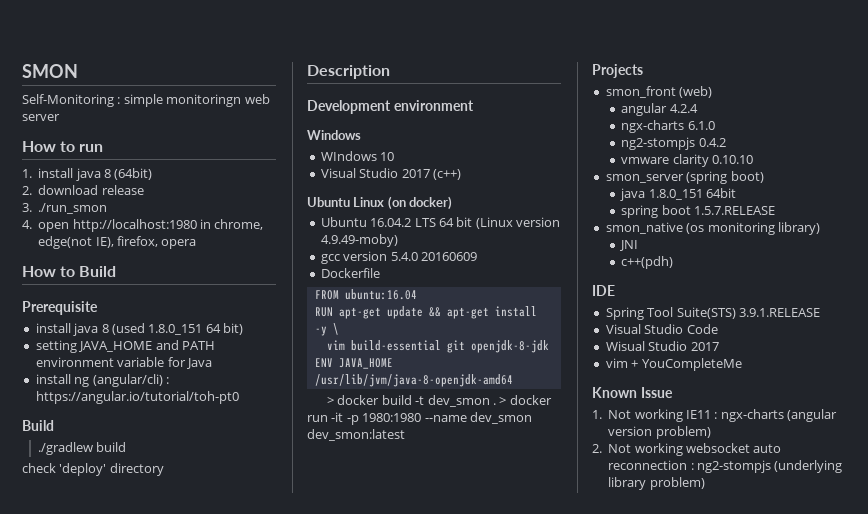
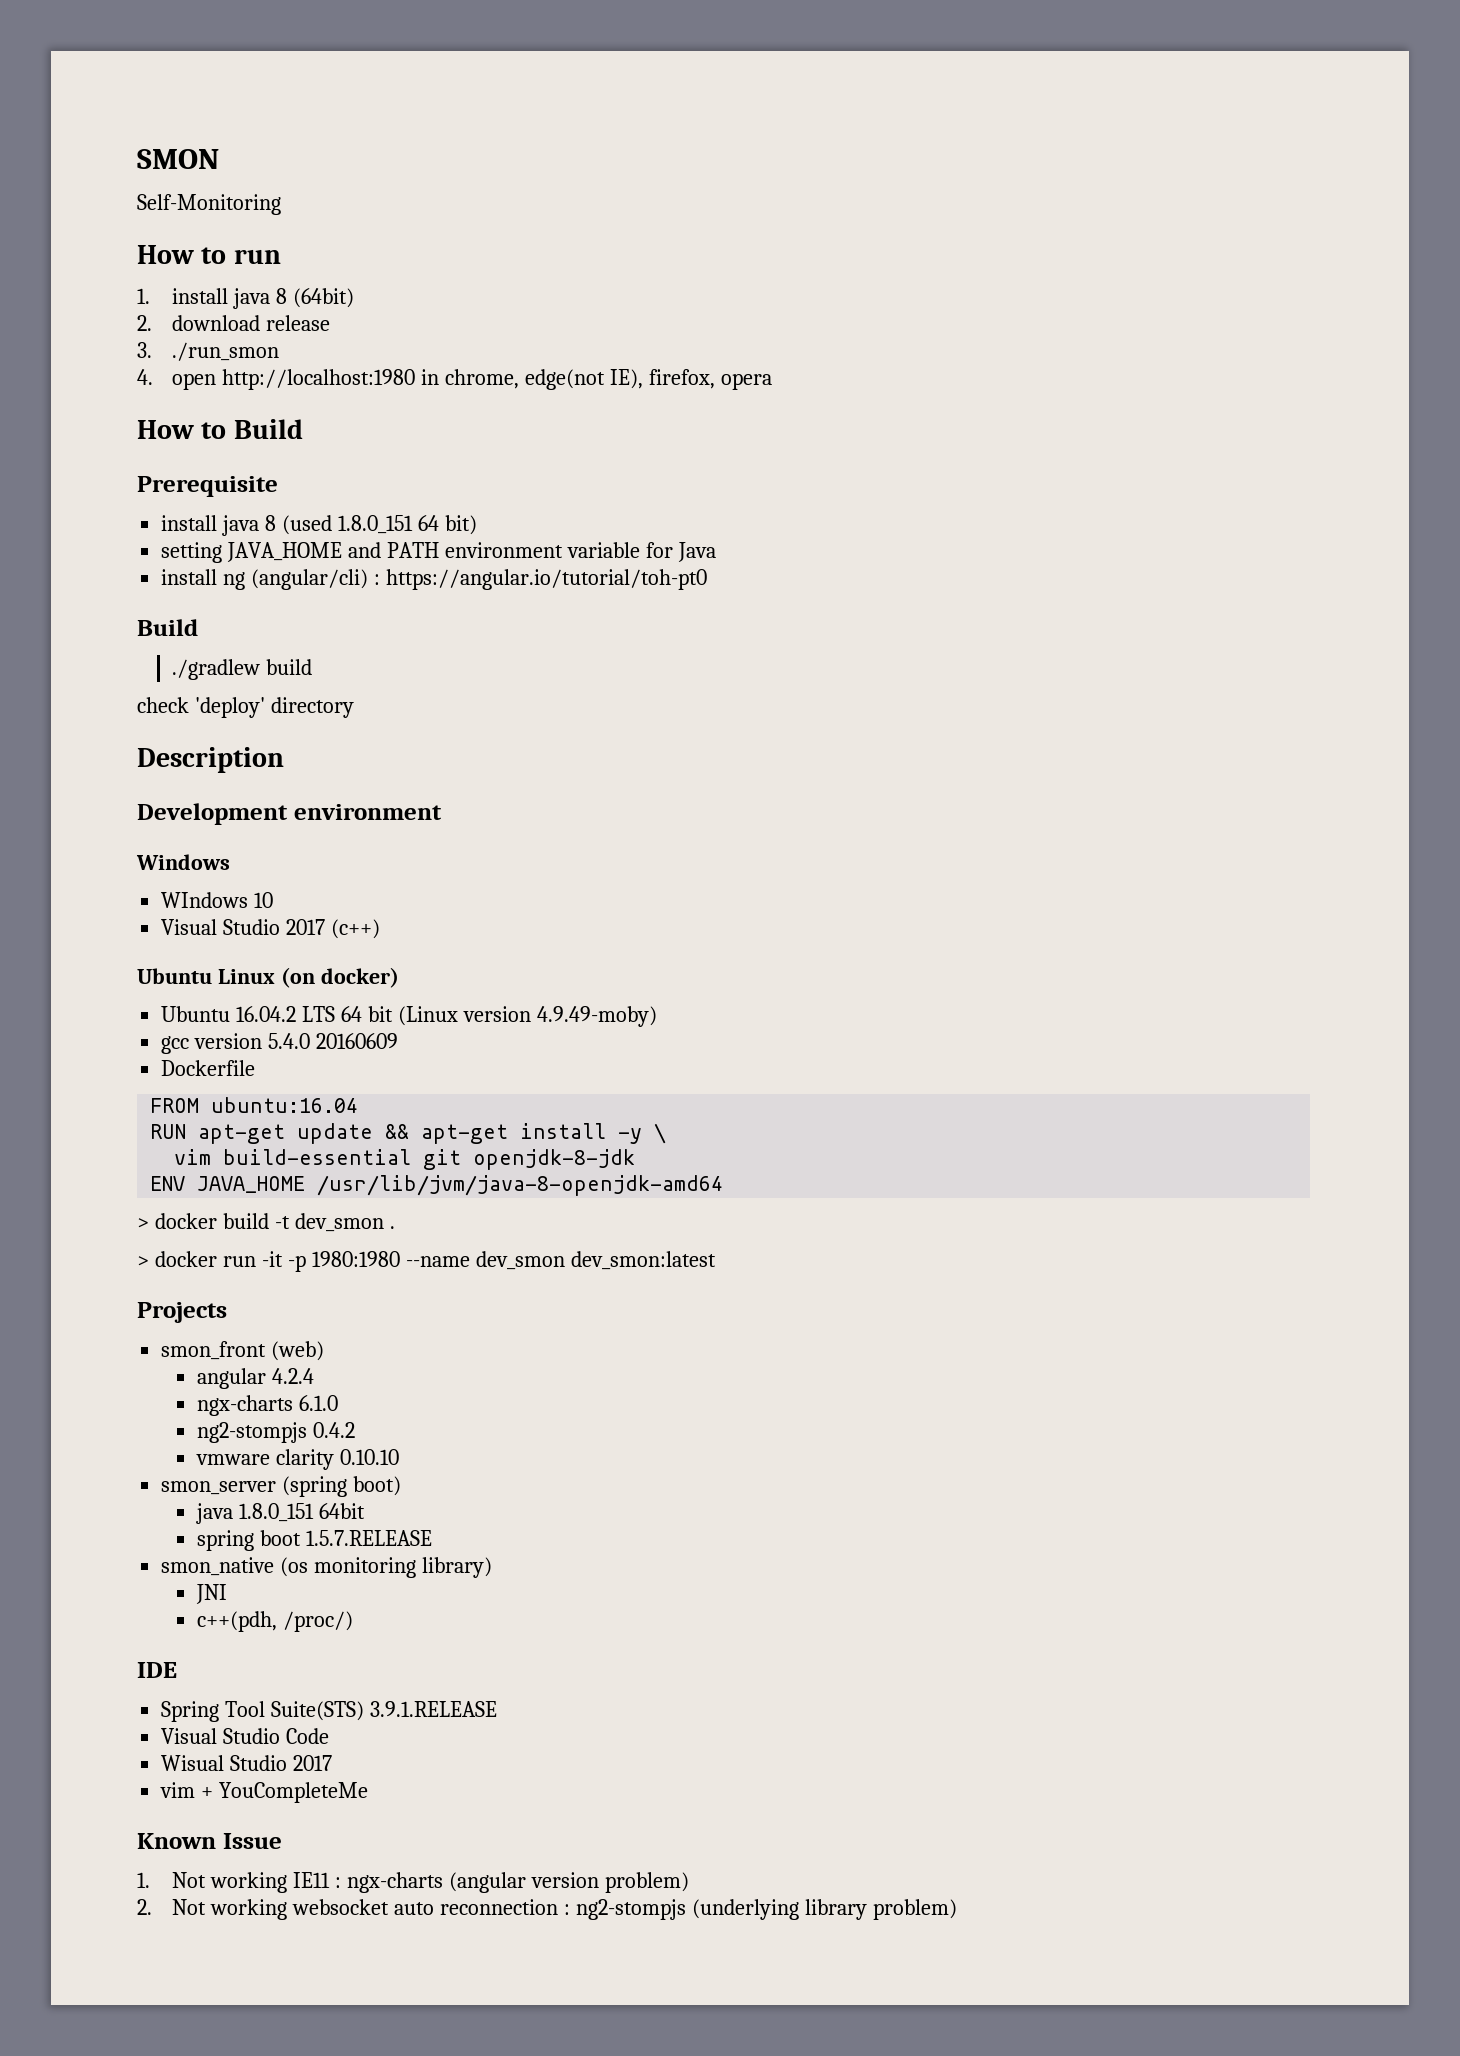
[117,94,270,107] [22,114,60,121] : simple monitoringn web server -> (281, 204) none
(496, 404) none -> (395, 1227) //
[621,256,674,269] c++(pdh) -> [196,1611,353,1632] c++(pdh, /proc/)

